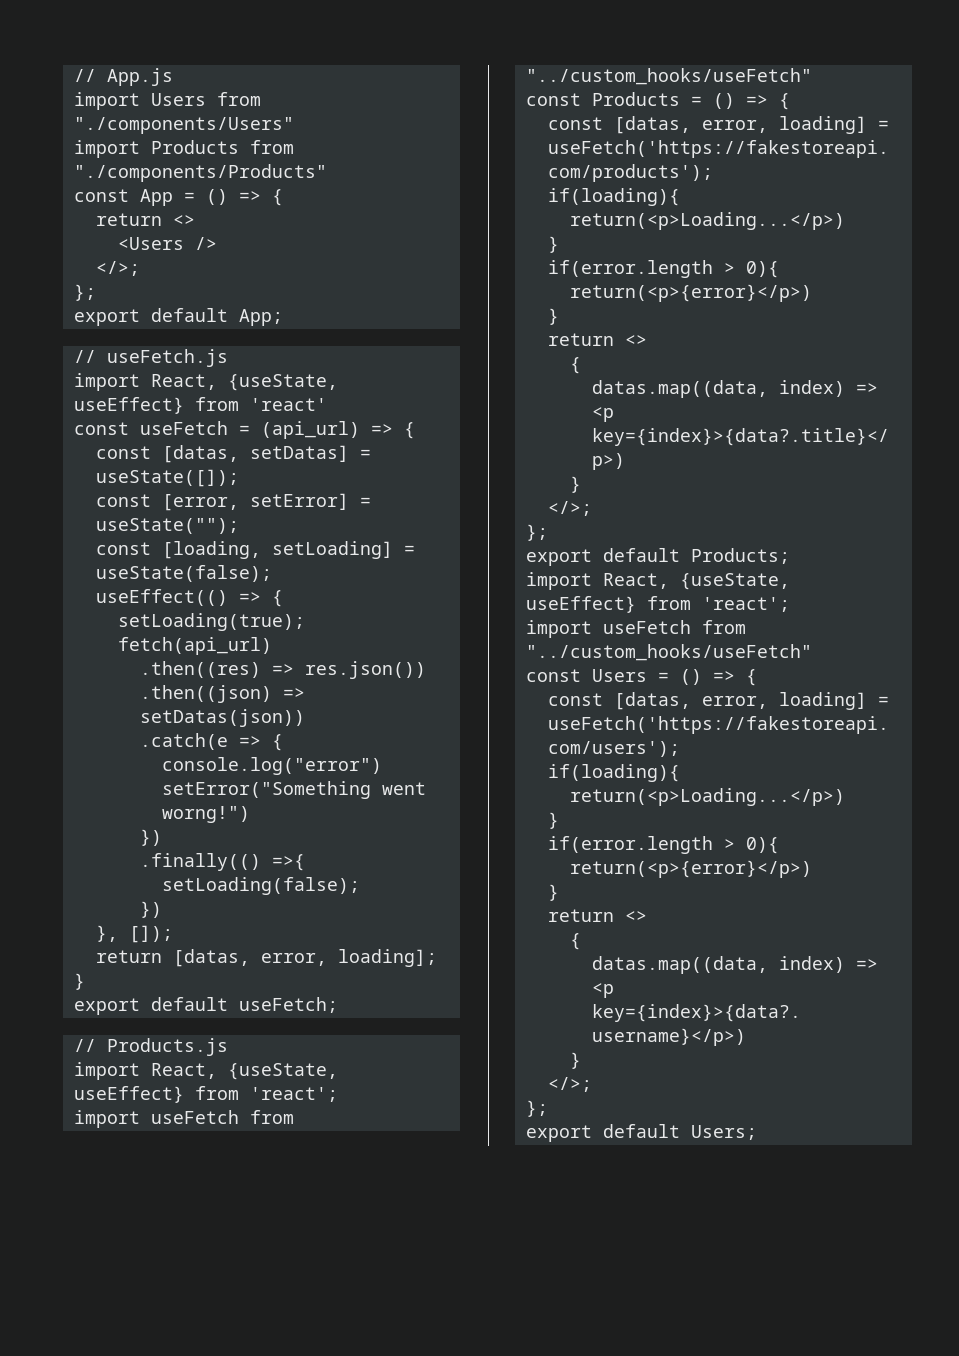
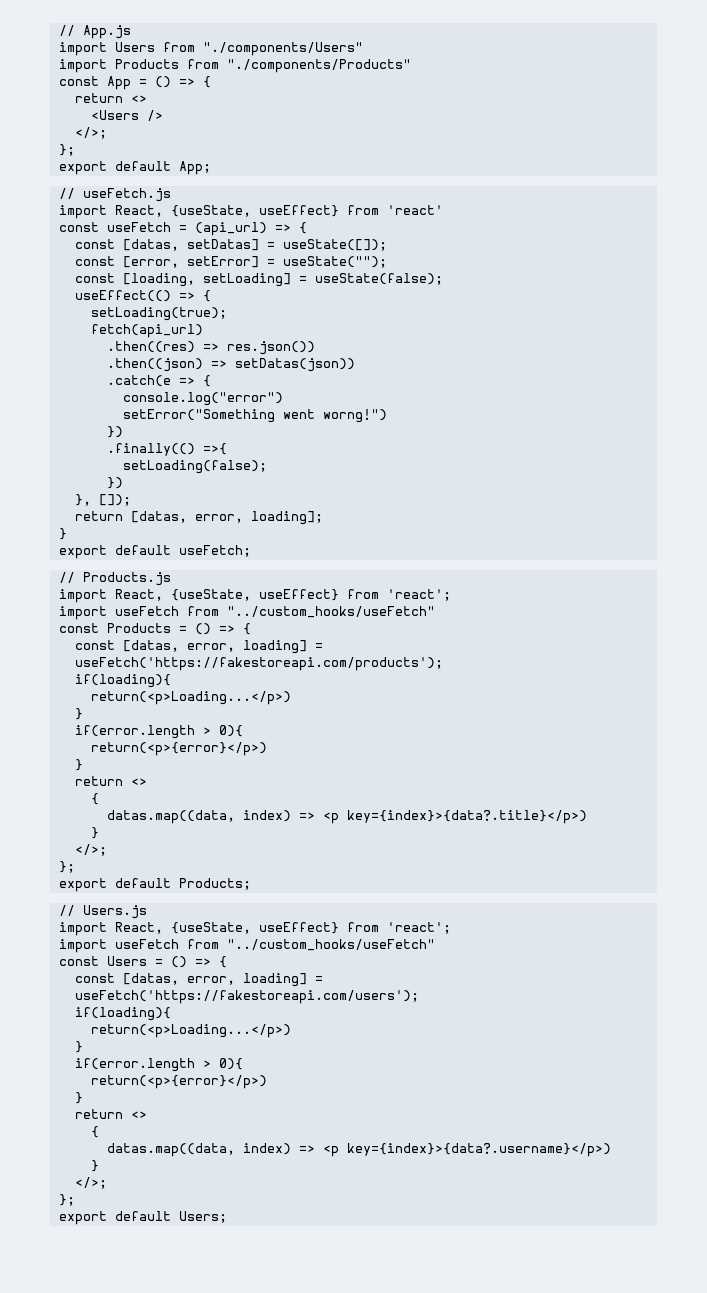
(791, 556) none -> [58,905,147,919] // // Users.js

